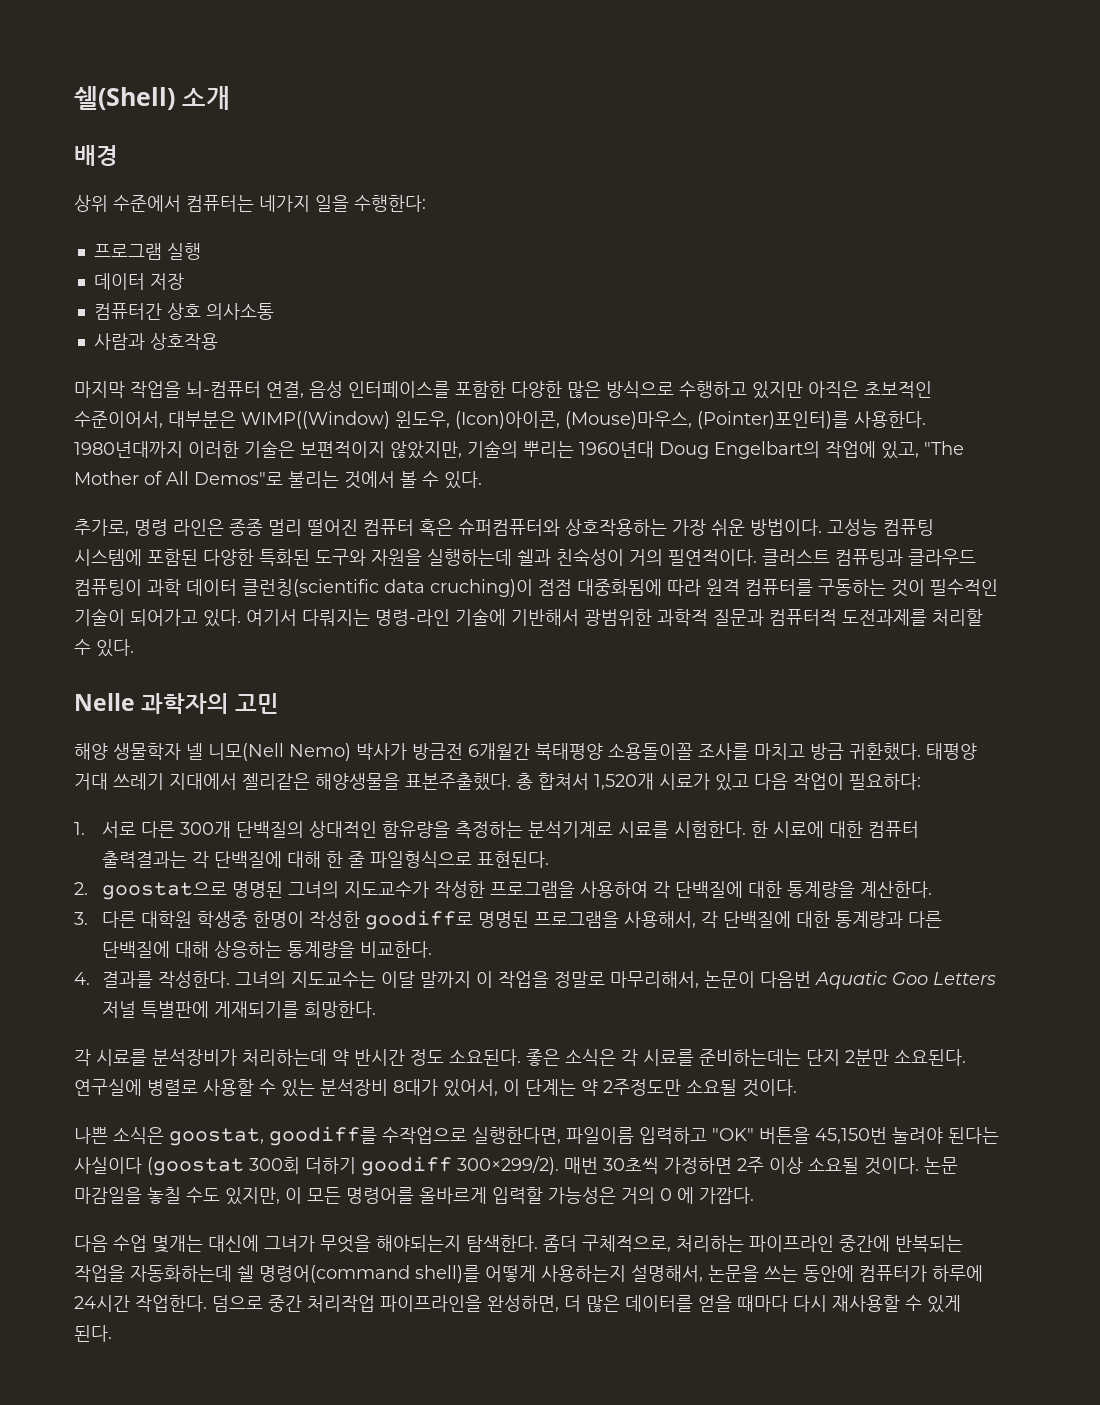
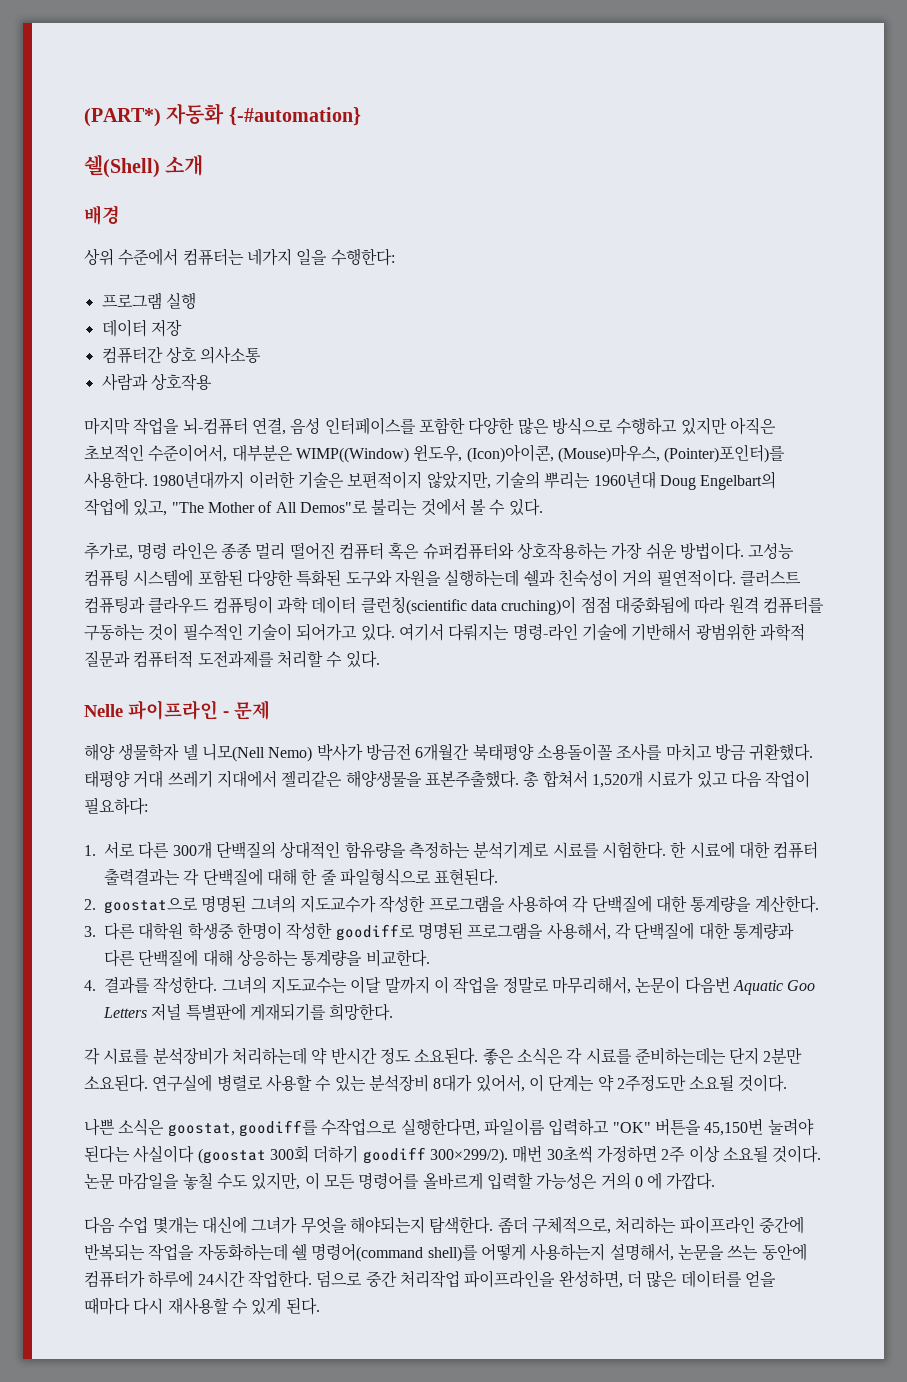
(74, 98) none -> [84,103,361,127] (PART*) 자동화 {-#automation} //
[141,693,280,714] 과학자의 고민 -> [128,700,270,720] 파이프라인 - 문제

